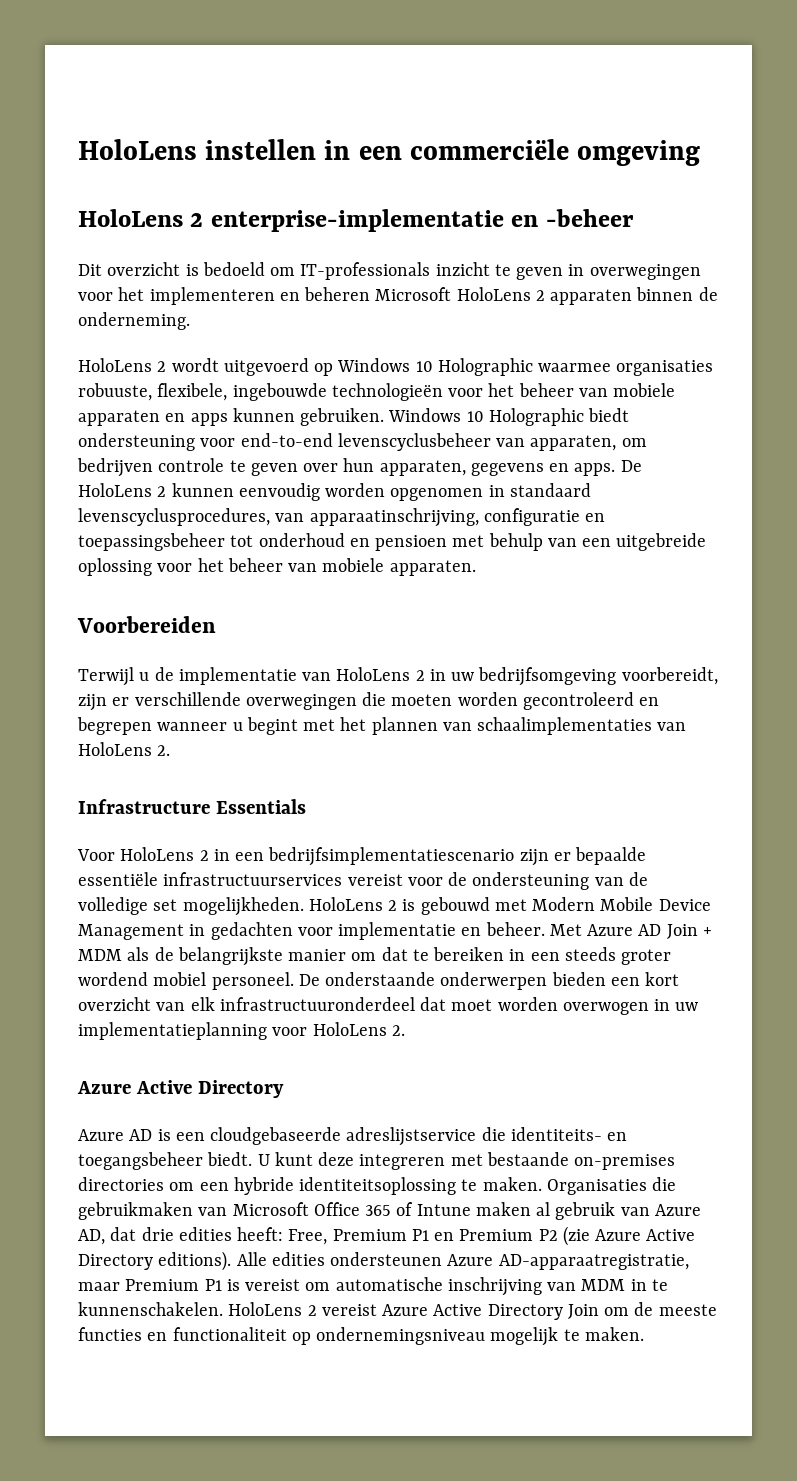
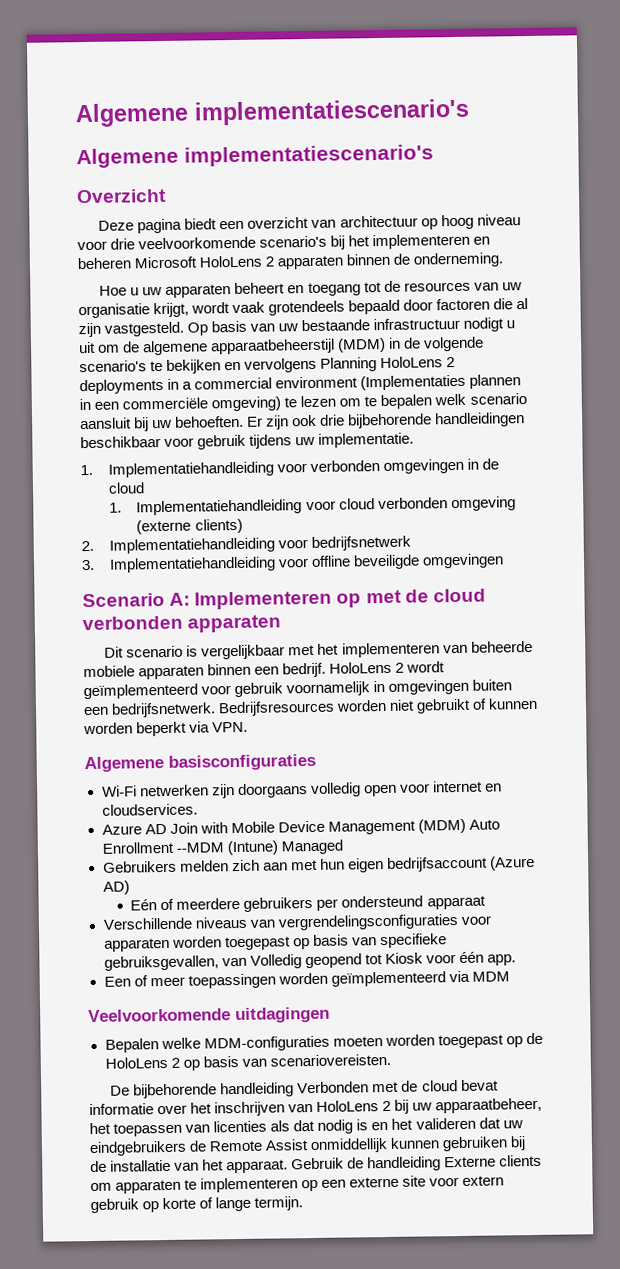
[78,139,701,166] [78,209,634,232] [78,262,701,280] [78,292,113,301] HoloLens instellen in een commerciële omgeving // HoloLens 2 enterprise-implementatie en -beheer // Dit overzicht is bedoeld om IT-professionals inzicht te geven in overwegingen voor -> [75,98,470,128] [76,144,434,169] [76,188,167,204] [98,214,521,234] [77,235,346,251] Algemene implementatiescenario's // Algemene implementatiescenario's // Overzicht // Deze pagina biedt een overzicht van architectuur op hoog niveau voor drie veelvoorkomende scenario's bij
[78,358,714,376] [78,383,676,401] [78,408,630,426] [78,433,647,451] [77,458,642,477] [78,483,591,501] [78,508,606,527] [78,533,707,551] [78,558,476,576] [77,616,216,633] [78,667,718,686] [78,692,660,711] [77,717,687,735] [78,742,171,756] [78,799,306,814] [77,847,647,866] [78,872,648,890] [78,897,711,916] [78,922,712,940] [78,947,672,966] [78,972,680,990] [78,997,699,1015] [78,1022,405,1040] [77,1080,284,1098] [78,1127,628,1146] [78,1152,676,1170] [78,1177,677,1195] [78,1202,701,1220] [78,1226,696,1246] [78,1251,689,1271] [78,1277,668,1296] [78,1302,717,1320] [78,1327,644,1346] HoloLens 2 wordt uitgevoerd op Windows 10 Holographic waarmee organisaties robuuste, flexibele, ingebouwde technologieën voor het beheer van mobiele apparaten en apps kunnen gebruiken. Windows 10 Holographic biedt ondersteuning voor end-to-end levenscyclusbeheer van apparaten, om bedrijven controle te geven over hun apparaten, gegevens en apps. De HoloLens 2 kunnen eenvoudig worden opgenomen in standaard levenscyclusprocedures, van apparaatinschrijving, configuratie en toepassingsbeheer tot onderhoud en pensioen met behulp van een uitgebreide oplossing voor het beheer van mobiele apparaten. // Voorbereiden // Terwijl u de implementatie van HoloLens 2 in uw bedrijfsomgeving voorbereidt, zijn er verschillende overwegingen die moeten worden gecontroleerd en begrepen wanneer u begint met het plannen van schaalimplementaties van HoloLens 2. // Infrastructure Essentials // Voor HoloLens 2 in een bedrijfsimplementatiescenario zijn er bepaalde essentiële infrastructuurservices vereist voor de ondersteuning van de volledige set mogelijkheden. HoloLens 2 is gebouwd met Modern Mobile Device Management in gedachten voor implementatie en beheer. Met Azure AD Join + MDM als de belangrijkste manier om dat te bereiken in een steeds groter wordend mobiel personeel. De onderstaande onderwerpen bieden een kort overzicht van elk infrastructuuronderdeel dat moet worden overwogen in uw implementatieplanning voor HoloLens 2. // Azure Active Directory // Azure AD is een cloudgebaseerde adreslijstservice die identiteits- en toegangsbeheer biedt. U kunt deze integreren met bestaande on-premises directories om een hybride identiteitsoplossing te maken. Organisaties die gebruikmaken van Microsoft Office 365 of Intune maken al gebruik van Azure AD, dat drie edities heeft: Free, Premium P1 en Premium P2 (zie Azure Active Directory editions). Alle edities ondersteunen Azure AD-apparaatregistratie, maar Premium P1 is vereist om automatische inschrijving van MDM in te kunnenschakelen. HoloLens 2 vereist Azure Active Directory Join om de meeste functies en functionaliteit op ondernemingsniveau mogelijk te maken. -> [99,280,522,298] [78,297,529,319] [78,317,516,338] [78,336,485,356] [79,356,456,374] [79,374,522,395] [79,393,527,412] [80,412,526,432] [80,432,415,450] [80,458,499,478] [107,482,145,494] [108,496,516,516] [136,518,243,535] [81,535,411,554] [81,553,504,573] [82,588,486,610] [82,614,282,633] [104,640,533,660] [83,661,446,680] [83,679,513,700] [83,697,539,718] [83,721,249,737] [84,753,316,773] [101,780,502,799] [101,803,198,816] [101,818,500,835] [101,839,343,856] [102,855,535,873] [102,880,130,895] [130,895,486,912] [102,914,491,931] [103,933,447,952] [103,951,516,971] [103,970,510,989] [88,1006,330,1024] [104,1032,543,1053] [104,1053,391,1071] [110,1079,499,1099] [89,1097,543,1117] [89,1117,523,1137] [89,1136,527,1157] [90,1154,543,1174] [90,1175,505,1194] [90,1196,304,1214] Hoe u uw apparaten beheert en toegang tot de resources van uw organisatie krijgt, wordt vaak grotendeels bepaald door factoren die al zijn vastgesteld. Op basis van uw bestaande infrastructuur nodigt u uit om de algemene apparaatbeheerstijl (MDM) in de volgende scenario's te bekijken en vervolgens Planning HoloLens 2 deployments in a commercial environment (Implementaties plannen in een commerciële omgeving) te lezen om te bepalen welk scenario aansluit bij uw behoeften. Er zijn ook drie bijbehorende handleidingen beschikbaar voor gebruik tijdens uw implementatie. // 1. Implementatiehandleiding voor verbonden omgevingen in de cloud // 1. Implementatiehandleiding voor cloud verbonden omgeving (externe clients) // 2. Implementatiehandleiding voor bedrijfsnetwerk // 3. Implementatiehandleiding voor offline beveiligde omgevingen // Scenario A: Implementeren op met de cloud verbonden apparaten // Dit scenario is vergelijkbaar met het implementeren van beheerde mobiele apparaten binnen een bedrijf. HoloLens 2 wordt geïmplementeerd voor gebruik voornamelijk in omgevingen buiten een bedrijfsnetwerk. Bedrijfsresources worden niet gebruikt of kunnen worden beperkt via VPN. // Algemene basisconfiguraties // Wi-Fi netwerken zijn doorgaans volledig open voor internet en cloudservices. // Azure AD Join with Mobile Device Management (MDM) Auto Enrollment --MDM (Intune) Managed // Gebruikers melden zich aan met hun eigen bedrijfsaccount (Azure AD) // Eén of meerdere gebruikers per ondersteund apparaat // Verschillende niveaus van vergrendelingsconfiguraties voor apparaten worden toegepast op basis van specifieke gebruiksgevallen, van Volledig geopend tot Kiosk voor één app. // Een of meer toepassingen worden geïmplementeerd via MDM // Veelvoorkomende uitdagingen // Bepalen welke MDM-configuraties moeten worden toegepast op de HoloLens 2 op basis van scenariovereisten. // De bijbehorende handleiding Verbonden met de cloud bevat informatie over het inschrijven van HoloLens 2 bij uw apparaatbeheer, het toepassen van licenties als dat nodig is en het valideren dat uw eindgebruikers de Remote Assist onmiddellijk kunnen gebruiken bij de installatie van het apparaat. Gebruik de handleiding Externe clients om apparaten te implementeren op een externe site voor extern gebruik op korte of lange termijn.

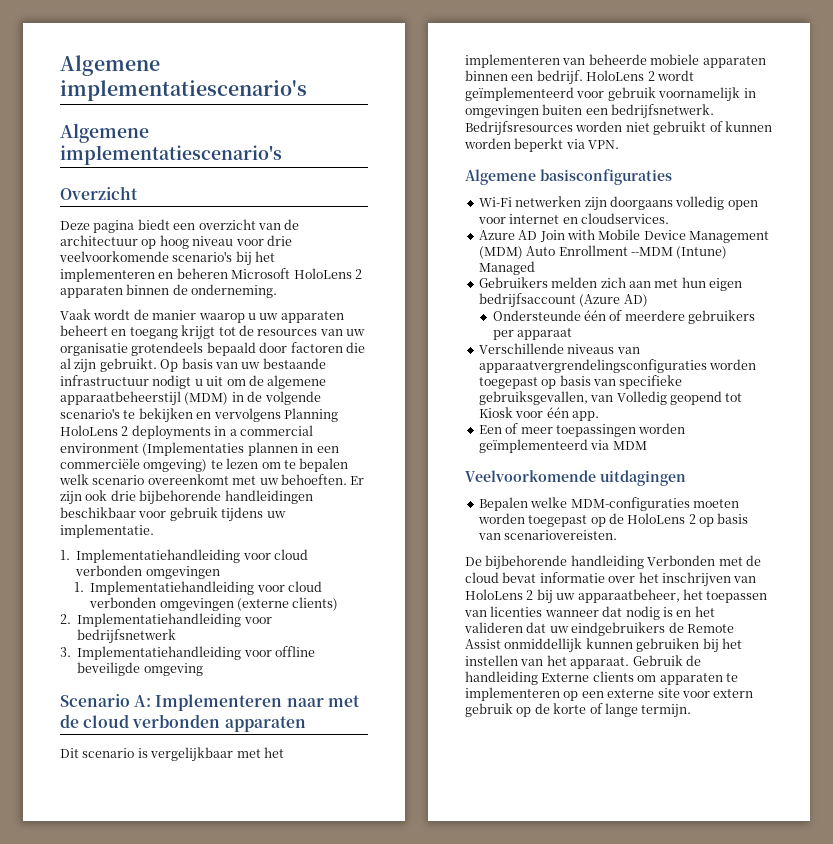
(337, 223) none -> [284,219,300,230] de
[99,285,128,296] Hoe -> [60,309,245,323] Vaak wordt de manier waarop
(361, 289) none -> [181,325,216,340] krijgt
[153,301,266,318] krijgt, wordt vaak -> (128, 349) none
[104,321,185,337] vastgesteld. -> [99,358,157,372] gebruikt.
[80,417,150,432] aansluit bij -> [147,474,257,485] overeenkomt met
[309,458,499,474] [107,482,145,494] [108,496,516,516] verbonden omgevingen in de cloud // 1. Implementatiehandleiding voor cloud verbonden omgeving -> [274,549,308,560] [75,565,220,579] [73,581,322,595] [89,597,234,611] cloud verbonden omgevingen // 1. Implementatiehandleiding voor cloud verbonden omgevingen
[421,553,504,569] omgevingen -> [143,663,203,676] omgeving
[336,593,362,608] op -> [286,698,324,707] naar
[130,899,158,911] Eén -> [492,310,607,321] Ondersteunde één
[341,895,424,908] ondersteund -> (514, 335) none
[277,914,491,931] [103,937,170,952] vergrendelingsconfiguraties voor apparaten -> [478,359,707,373] apparaatvergrendelingsconfiguraties
[270,1120,291,1132] als -> [544,610,599,617] wanneer
[90,1159,172,1173] de installatie -> [721,638,742,649] [465,655,518,666] het instellen
(160, 1207) none -> [534,703,550,714] de

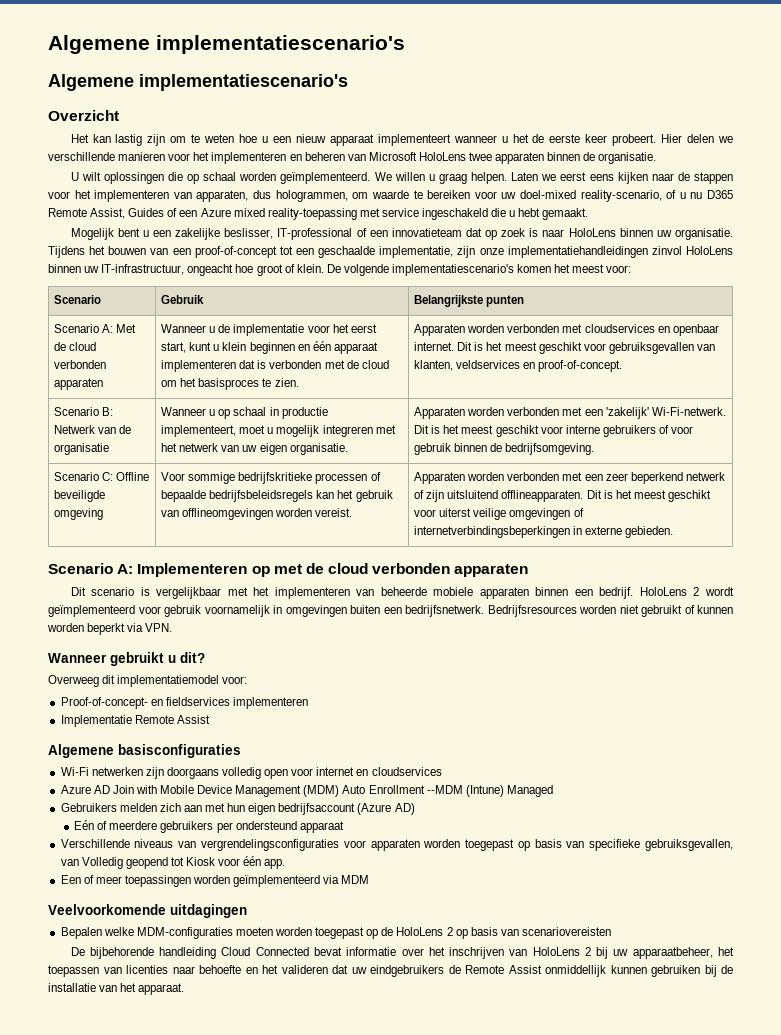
[60,219,300,233] [60,235,292,249] [59,251,252,266] Deze pagina biedt een overzicht van de architectuur op hoog niveau voor drie veelvoorkomende scenario's bij -> [70,134,733,146] [48,152,191,161] Het kan lastig zijn om te weten hoe u een nieuw apparaat implementeert wanneer u het de eerste keer probeert. Hier delen we verschillende manieren voor
(228, 273) none -> [347,154,366,161] van
[354,269,362,279] 2 -> [469,152,493,161] twee
[191,284,278,298] [60,309,344,323] [60,325,365,340] [60,342,365,356] [60,358,326,373] [60,375,327,389] [60,391,321,406] [60,408,338,423] [60,425,313,440] [60,442,339,456] [60,458,349,472] [59,474,365,485] [60,490,313,505] [60,507,286,522] [60,524,154,538] [60,549,308,563] [75,565,220,579] [73,581,322,595] [89,597,339,611] [60,613,272,627] [77,629,177,644] [60,646,315,660] [77,662,203,676] onderneming. // Vaak wordt de manier waarop u uw apparaten beheert en toegang krijgt tot de resources van uw organisatie grotendeels bepaald door factoren die al zijn gebruikt. Op basis van uw bestaande infrastructuur nodigt u uit om de algemene apparaatbeheerstijl (MDM) in de volgende scenario's te bekijken en vervolgens Planning HoloLens 2 deployments in a commercial environment (Implementaties plannen in een commerciële omgeving) te lezen om te bepalen welk scenario overeenkomt met uw behoeften. Er zijn ook drie bijbehorende handleidingen beschikbaar voor gebruik tijdens uw implementatie. // 1. Implementatiehandleiding voor cloud verbonden omgevingen // 1. Implementatiehandleiding voor cloud verbonden omgevingen (externe clients) // 2. Implementatiehandleiding voor bedrijfsnetwerk // 3. Implementatiehandleiding voor offline beveiligde omgeving -> [598,152,657,164] [70,172,734,184] [48,190,733,202] [48,208,589,220] [70,228,733,240] [48,246,733,258] [48,264,632,276] [54,295,102,304] [161,295,205,304] [414,295,525,307] [54,324,137,333] [54,342,97,351] [54,360,107,369] [54,378,104,390] [161,324,377,336] [161,341,378,354] [161,360,389,372] [161,378,299,390] [414,324,719,336] [414,342,715,354] [414,360,623,372] [54,407,114,416] [54,425,132,434] [54,443,110,455] [161,407,328,419] [161,425,396,437] [161,443,348,455] [414,407,726,419] [414,425,694,437] [414,443,595,455] [54,472,150,481] [54,490,106,502] [54,508,104,520] [161,472,381,484] [161,490,393,502] [161,508,353,520] [414,472,725,484] [414,490,711,502] [414,508,584,520] [414,526,674,538] organisatie. // U wilt oplossingen die op schaal worden geïmplementeerd. We willen u graag helpen. Laten we eerst eens kijken naar de stappen voor het implementeren van apparaten, dus hologrammen, om waarde te bereiken voor uw doel-mixed reality-scenario, of u nu D365 Remote Assist, Guides of een Azure mixed reality-toepassing met service ingeschakeld die u hebt gemaakt. // Mogelijk bent u een zakelijke beslisser, IT-professional of een innovatieteam dat op zoek is naar HoloLens binnen uw organisatie. Tijdens het bouwen van een proof-of-concept tot een geschaalde implementatie, zijn onze implementatiehandleidingen zinvol HoloLens binnen uw IT-infrastructuur, ongeacht hoe groot of klein. De volgende implementatiescenario's komen het meest voor: // Scenario | Gebruik | Belangrijkste punten // Scenario A: Met de cloud verbonden apparaten | Wanneer u de implementatie voor het eerst start, kunt u klein beginnen en één apparaat implementeren dat is verbonden met de cloud om het basisproces te zien. | Apparaten worden verbonden met cloudservices en openbaar internet. Dit is het meest geschikt voor gebruiksgevallen van klanten, veldservices en proof-of-concept. // Scenario B: Netwerk van de organisatie | Wanneer u op schaal in productie implementeert, moet u mogelijk integreren met het netwerk van uw eigen organisatie. | Apparaten worden verbonden met een 'zakelijk' Wi-Fi-netwerk. Dit is het meest geschikt voor interne gebruikers of voor gebruik binnen de bedrijfsomgeving. // Scenario C: Offline beveiligde omgeving | Voor sommige bedrijfskritieke processen of bepaalde bedrijfsbeleidsregels kan het gebruik van offlineomgevingen worden vereist. | Apparaten worden verbonden met een zeer beperkend netwerk of zijn uitsluitend offlineapparaten. Dit is het meest geschikt voor uiterst veilige omgevingen of internetverbindingsbeperkingen in externe gebieden.
[286,698,324,707] naar -> [251,566,270,577] op
(620, 144) none -> [48,652,205,666] [48,675,248,687] [60,697,308,709] [60,715,210,727] // Wanneer gebruikt u dit? // Overweeg dit implementatiemodel voor: // Proof-of-concept- en fieldservices implementeren // Implementatie Remote Assist
[580,213,669,224] cloudservices. -> [371,767,442,776] cloudservices
[492,310,607,321] Ondersteunde één -> [74,820,95,830] Eén
(514, 335) none -> [235,821,297,830] ondersteund
[478,359,707,373] apparaatvergrendelingsconfiguraties -> [200,839,420,851] vergrendelingsconfiguraties voor apparaten
[504,530,618,540] scenariovereisten. -> [522,927,612,936] scenariovereisten
[647,555,761,566] [465,572,499,583] Verbonden met de cloud -> [221,947,309,956] Cloud Connected
[544,606,673,620] wanneer dat nodig is -> [172,965,241,974] naar behoefte
[721,638,742,649] [465,655,518,666] het instellen -> [721,965,733,974] [48,983,96,992] de installatie
[632,655,701,666] [465,671,738,685] [465,687,754,701] [465,703,692,718] Gebruik de handleiding Externe clients om apparaten te implementeren op een externe site voor extern gebruik op de korte of lange termijn. -> (185, 989) none

